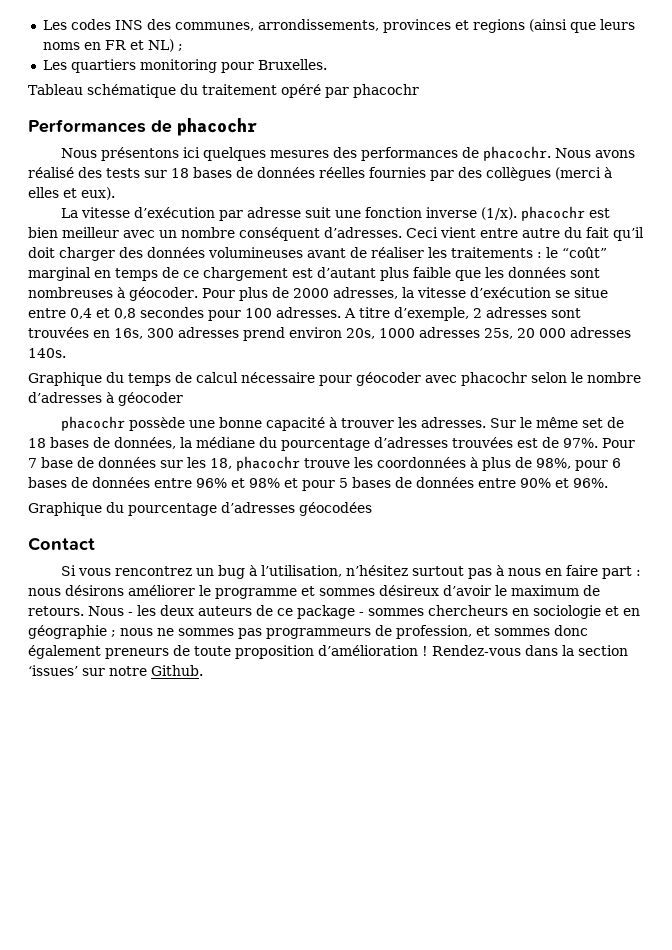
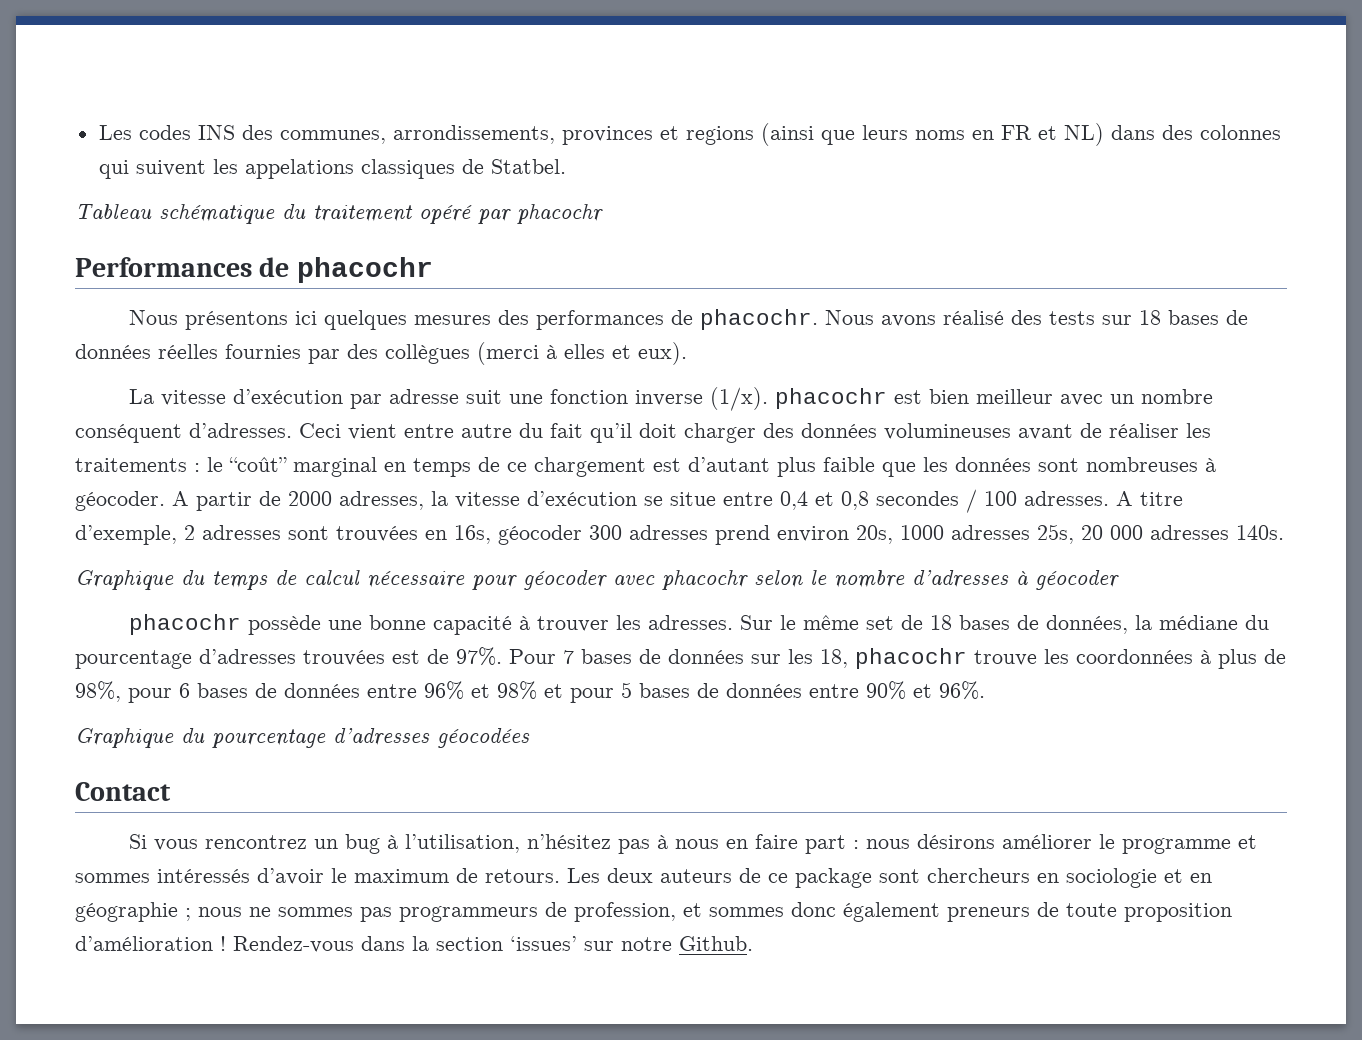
[177,44,183,51] [42,59,327,73] ; // Les quartiers monitoring pour Bruxelles. -> [1110,125,1281,140] [98,159,566,179] dans des colonnes qui suivent les appelations classiques de Statbel.
[201,287,268,301] Pour plus -> [172,491,252,511] A partir
[208,310,241,321] pour -> [966,489,977,513] /
(143, 333) none -> [498,525,582,545] géocoder
[41,457,73,468] base -> [581,649,632,664] bases
[412,566,465,576] surtout -> (612, 841) none
[379,585,439,596] désireux -> [157,869,250,883] intéressés
[88,605,156,616] Nous - les -> [567,868,600,883] Les
[359,608,424,616] - sommes -> [879,869,920,883] sont

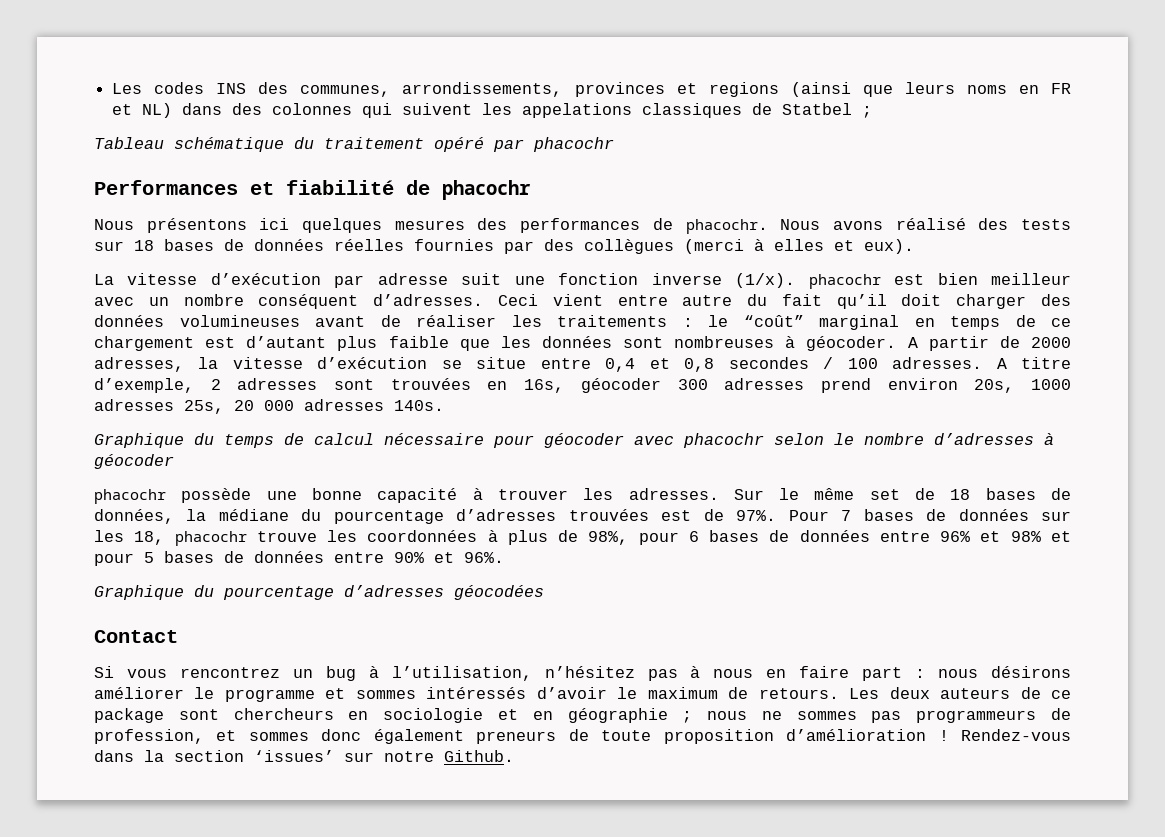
[490,159,566,174] Statbel. -> [782,103,873,118] Statbel ;
(252, 267) none -> [250,180,394,195] et fiabilité

